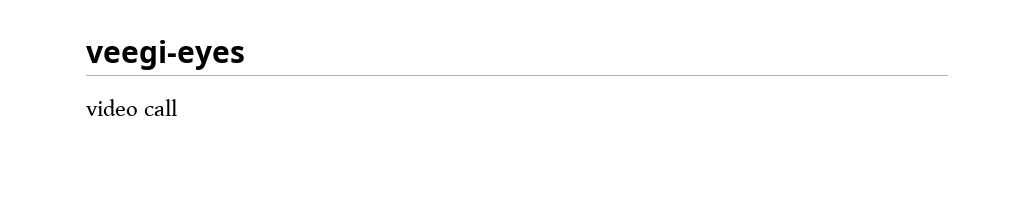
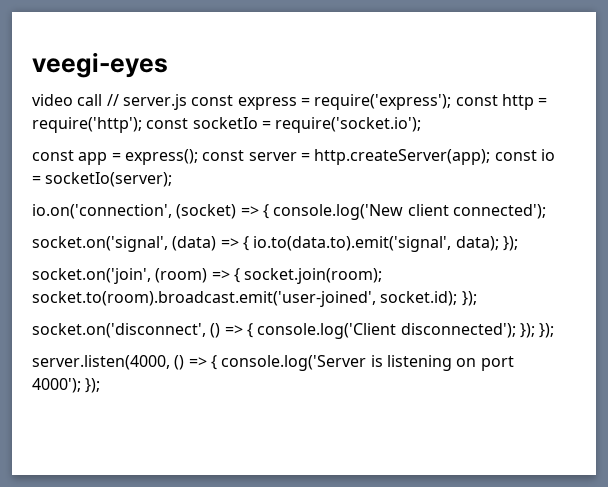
(178, 107) none -> [106,94,548,110] [32,117,422,133] [32,149,555,165] [32,172,173,187] [32,204,546,220] [32,236,518,252] [32,268,383,284] [32,291,477,307] [32,323,555,339] [32,355,514,371] [32,378,101,393] // server.js const express = require('express'); const http = require('http'); const socketIo = require('socket.io'); // const app = express(); const server = http.createServer(app); const io = socketIo(server); // io.on('connection', (socket) => { console.log('New client connected'); // socket.on('signal', (data) => { io.to(data.to).emit('signal', data); }); // socket.on('join', (room) => { socket.join(room); socket.to(room).broadcast.emit('user-joined', socket.id); }); // socket.on('disconnect', () => { console.log('Client disconnected'); }); }); // server.listen(4000, () => { console.log('Server is listening on port 4000'); });

